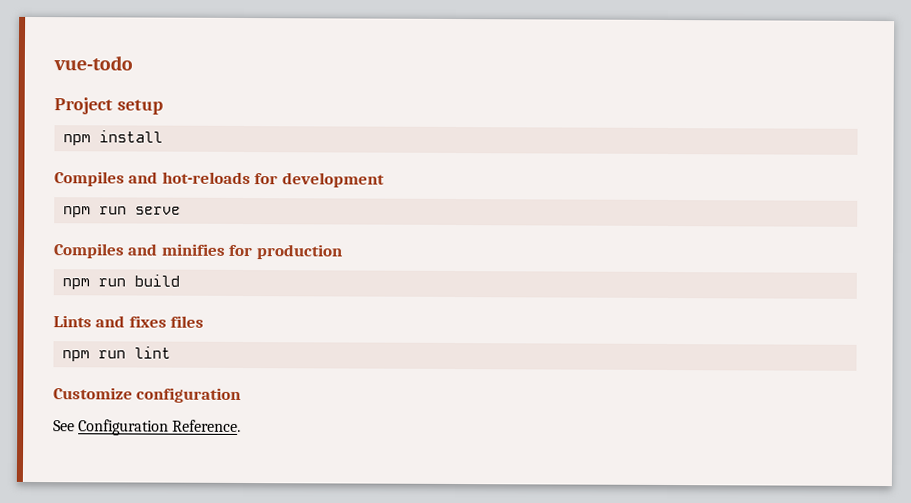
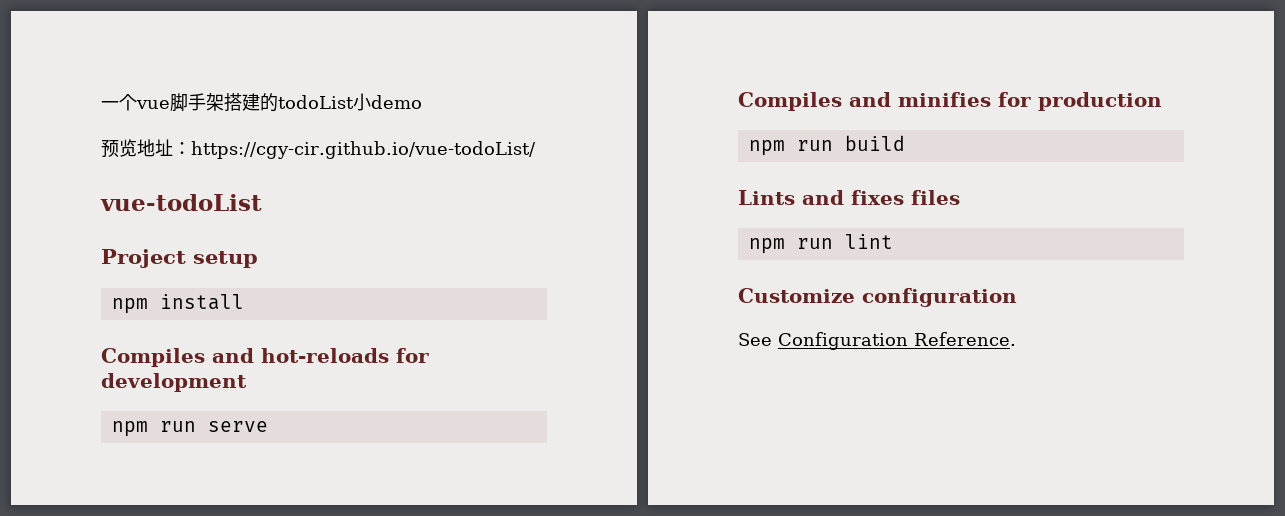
[53,55,133,71] vue-todo -> [101,93,422,112] [101,139,536,159] [100,194,262,211] 一个vue脚手架搭建的todoList小demo // 预览地址：https://cgy-cir.github.io/vue-todoList/ // vue-todoList

